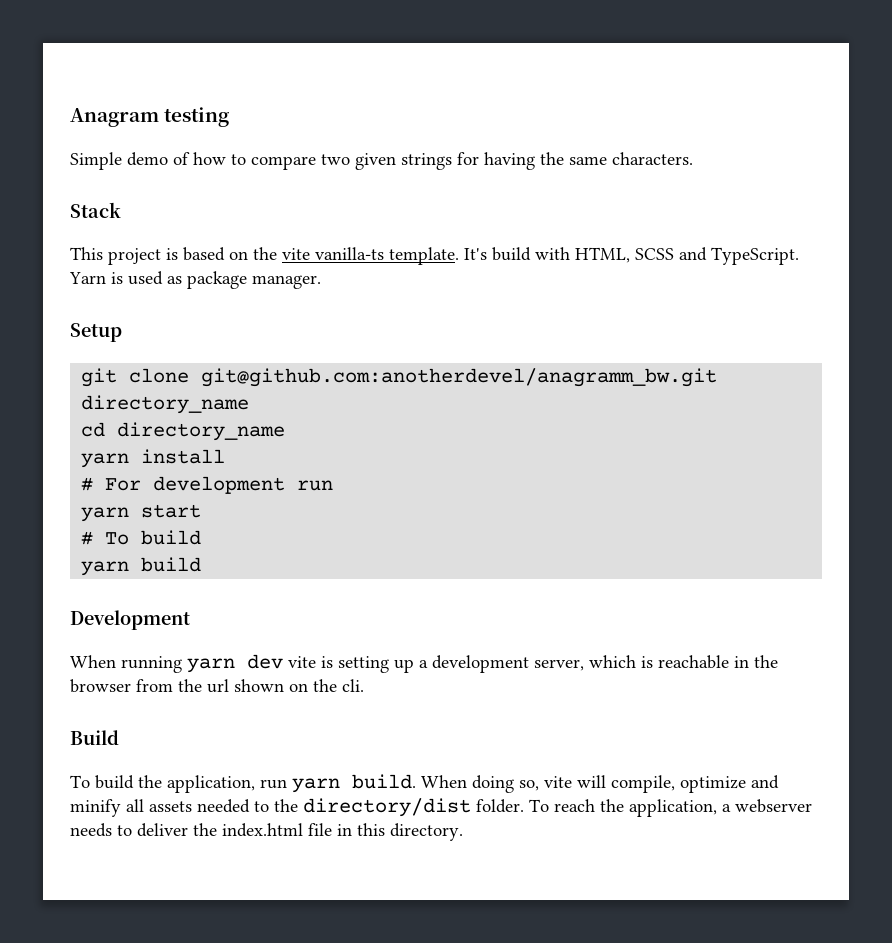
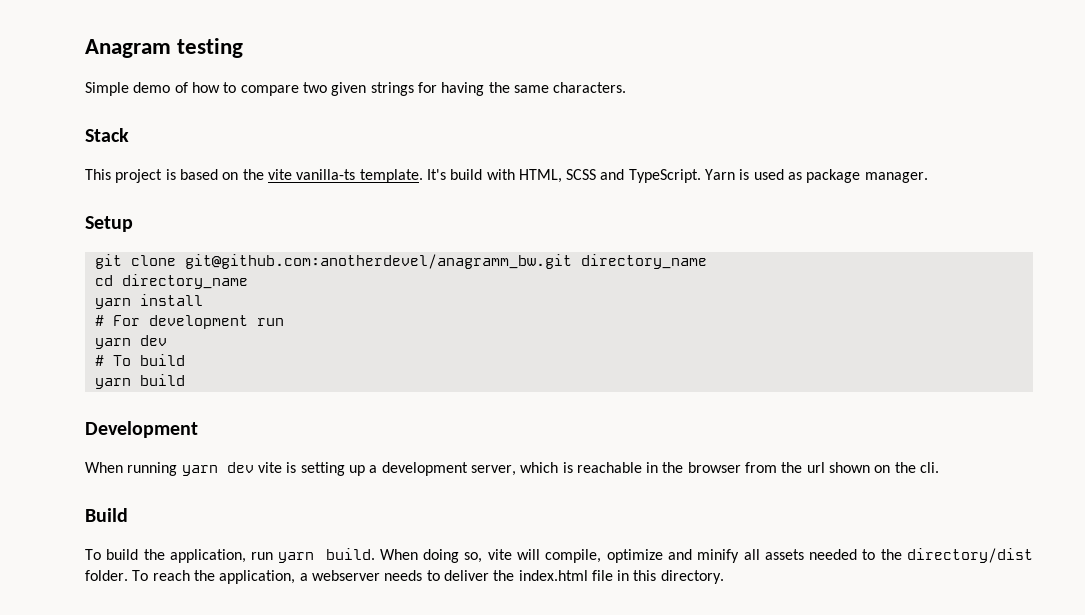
[141,504,202,518] start -> [139,335,167,346] dev

